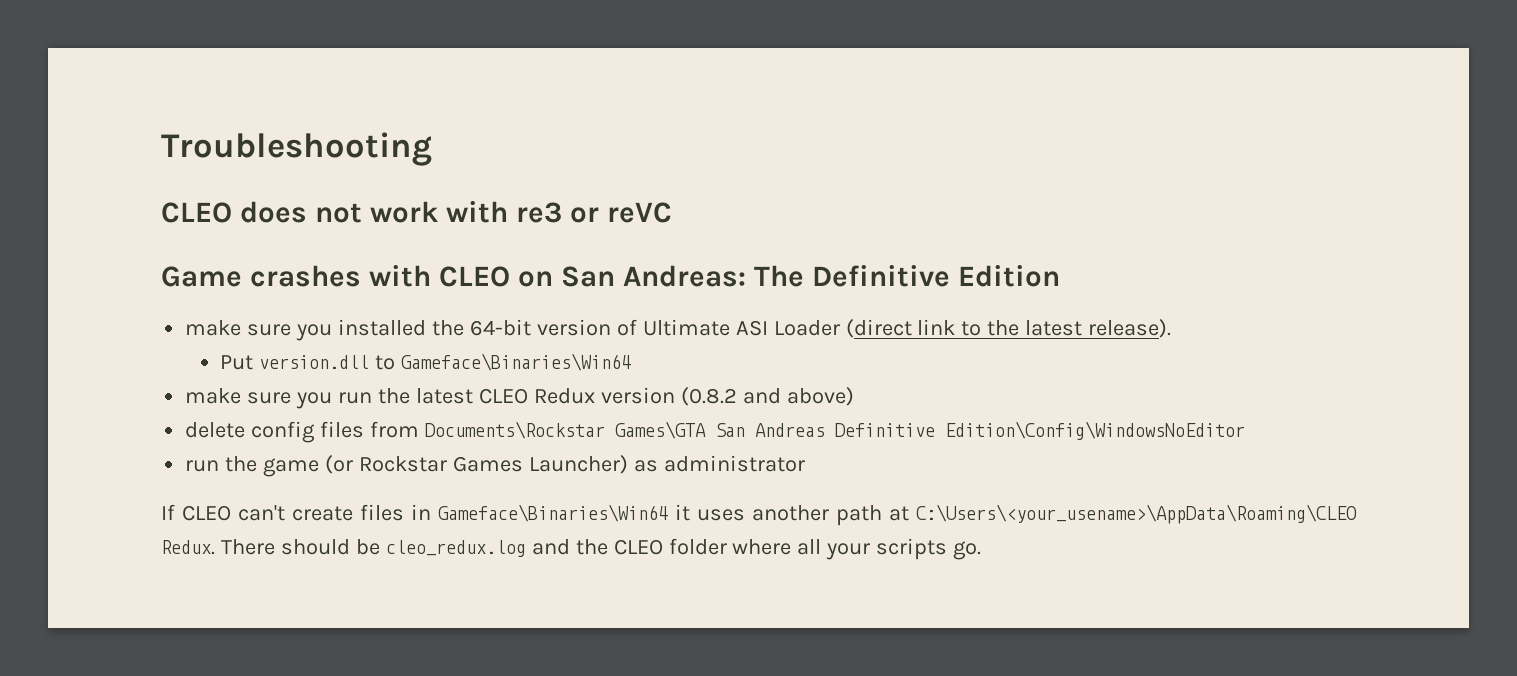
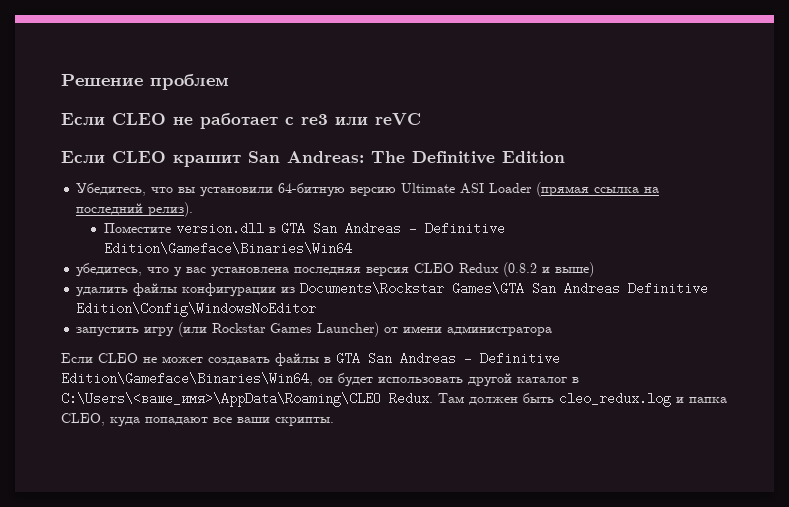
[161,132,432,166] [161,201,672,223] [161,265,553,287] Troubleshooting // CLEO does not work with re3 or reVC // Game crashes with CLEO on -> [61,74,229,90] [61,113,421,129] [61,151,241,167] Решение проблем // Если CLEO не работает с re3 или reVC // Если CLEO крашит
[185,319,1172,341] [220,353,632,371] [185,387,854,409] [185,421,420,443] make sure you installed the 64-bit version of Ultimate ASI Loader (direct link to the latest release). // Put version.dll to Gameface\Binaries\Win64 // make sure you run the latest CLEO Redux version (0.8.2 and above) // delete config files from -> [76,182,660,197] [76,202,194,217] [103,222,505,235] [103,242,352,255] [76,262,595,277] [76,283,296,297] Убедитесь, что вы установили 64-битную версию Ultimate ASI Loader (прямая ссылка на последний релиз). // Поместите version.dll в GTA San Andreas - Definitive Edition\Gameface\Binaries\Win64 // убедитесь, что у вас установлена последняя версия CLEO Redux (0.8.2 и выше) // удалить файлы конфигурации из
[185,455,805,477] [161,504,1357,526] [161,538,982,560] run the game (or Rockstar Games Launcher) as administrator // If CLEO can't create files in Gameface\Binaries\Win64 it uses another path at C:\Users\<your_usename>\AppData\Roaming\CLEO Redux. There should be cleo_redux.log and the CLEO folder where all your scripts go. -> [76,322,553,337] [61,352,560,366] [61,372,579,387] [61,390,727,407] [61,413,334,427] запустить игру (или Rockstar Games Launcher) от имени администратора // Если CLEO не может создавать файлы в GTA San Andreas - Definitive Edition\Gameface\Binaries\Win64, он будет использовать другой каталог в C:\Users\<ваше_имя>\AppData\Roaming\CLEO Redux. Там должен быть cleo_redux.log и папка CLEO, куда попадают все ваши скрипты.

